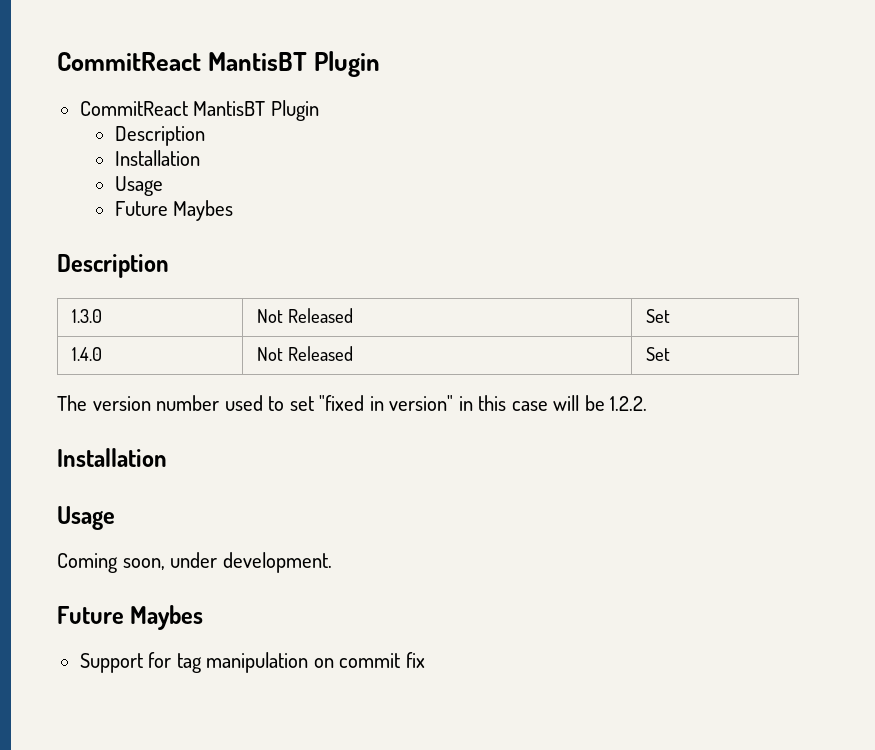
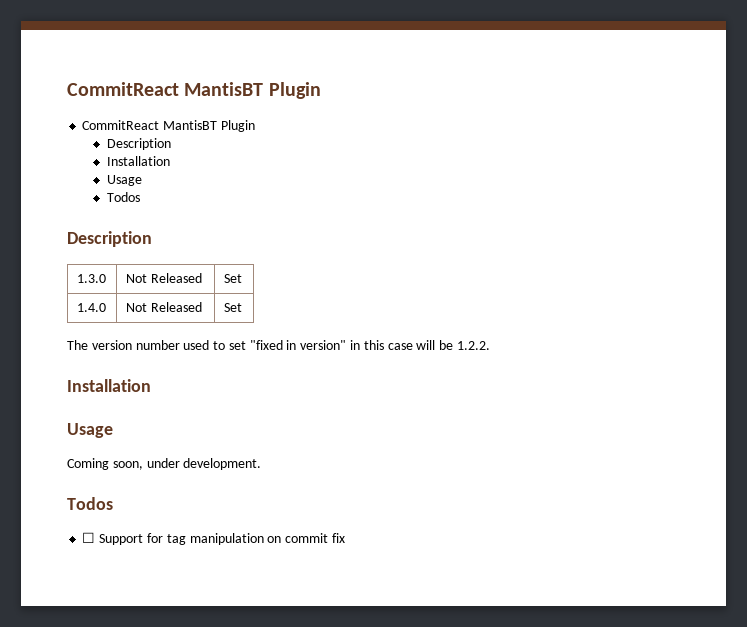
[114,200,234,221] Future Maybes -> [106,192,140,202] Todos
[57,605,204,630] Future Maybes // -> [67,497,113,510] [82,532,96,543] Todos // ☐

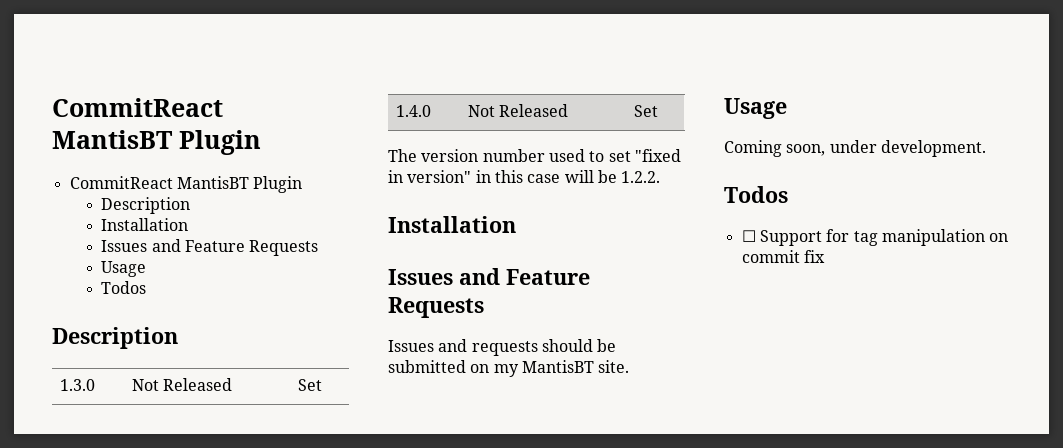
(170, 161) none -> [101,239,319,256] // Issues and Feature Requests
(151, 385) none -> [388,268,590,285] [388,297,484,318] [388,339,617,356] [388,360,630,377] // Issues and Feature Requests // Issues and requests should be submitted on my MantisBT site.

